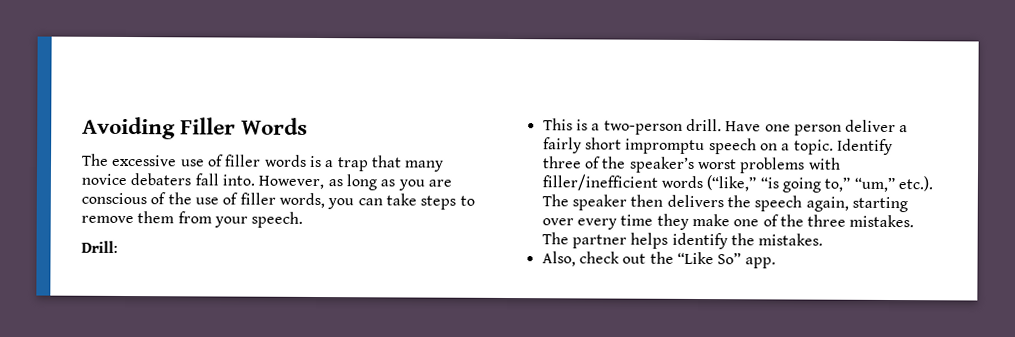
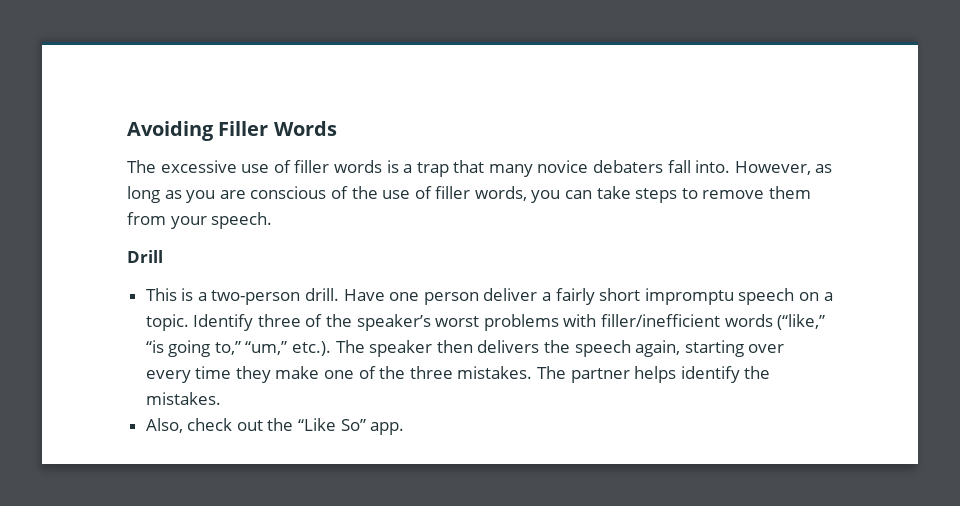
[81,240,118,253] Drill: -> [127,250,163,263] Drill

